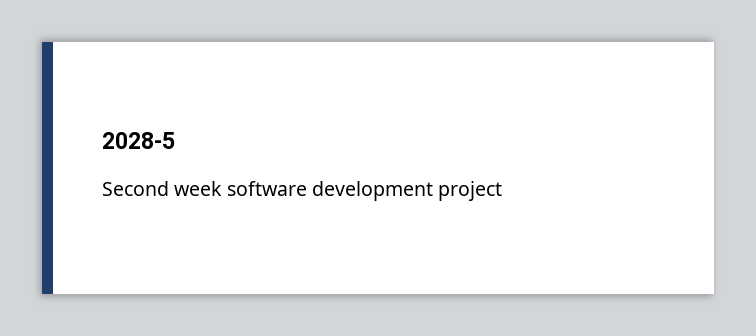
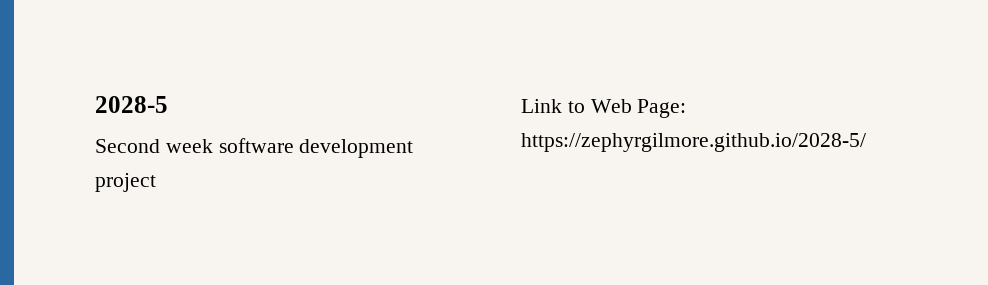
(503, 191) none -> [521,99,687,118] [521,133,866,152] // Link to Web Page: https://zephyrgilmore.github.io/2028-5/

